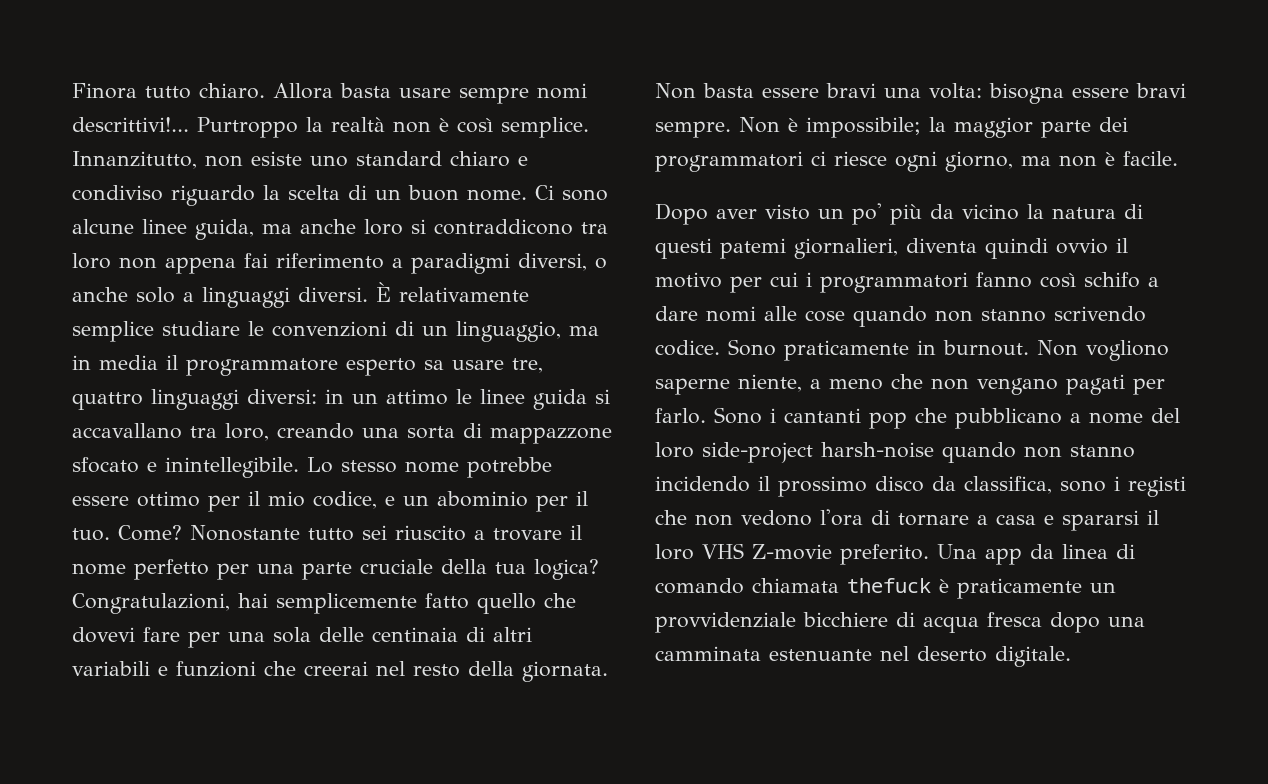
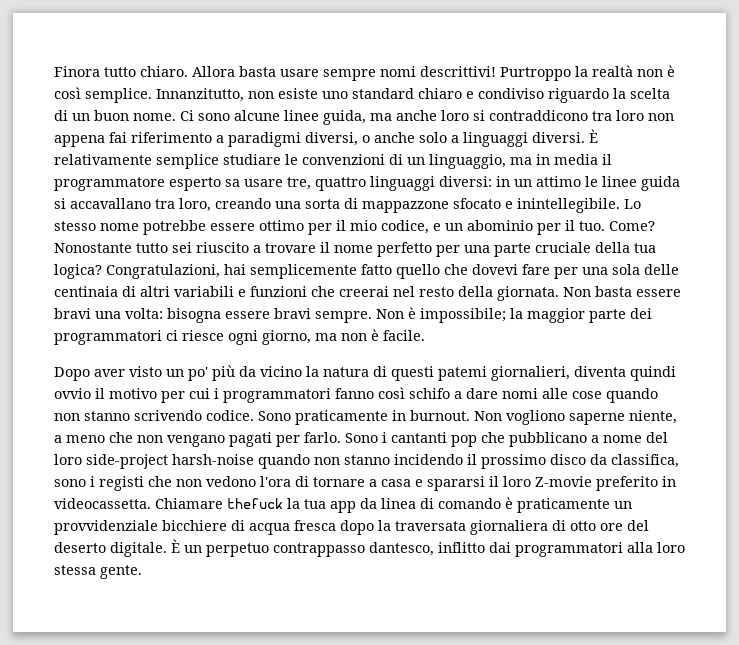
[72,117,189,132] descrittivi!... -> [420,66,496,77] descrittivi!
[702,543,977,565] VHS Z-movie preferito. Una -> [535,476,676,491] [54,498,326,509] Z-movie preferito in videocassetta. Chiamare thefuck la tua
[752,578,931,593] chiamata thefuck -> (501, 503) none
[1108,616,1145,627] [655,646,1071,667] una camminata estenuante nel deserto digitale. -> [378,520,649,535] [54,539,685,557] [54,565,142,579] la traversata giornaliera di otto ore del deserto digitale. È un perpetuo contrappasso dantesco, inflitto dai programmatori alla loro stessa gente.

